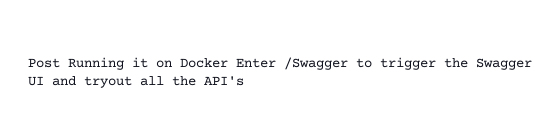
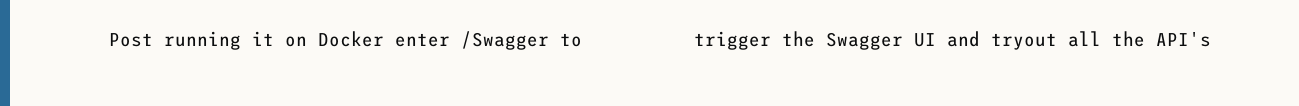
[68,57,124,70] Running -> [164,31,242,50] running
[236,58,276,68] Enter -> [395,33,451,47] enter

